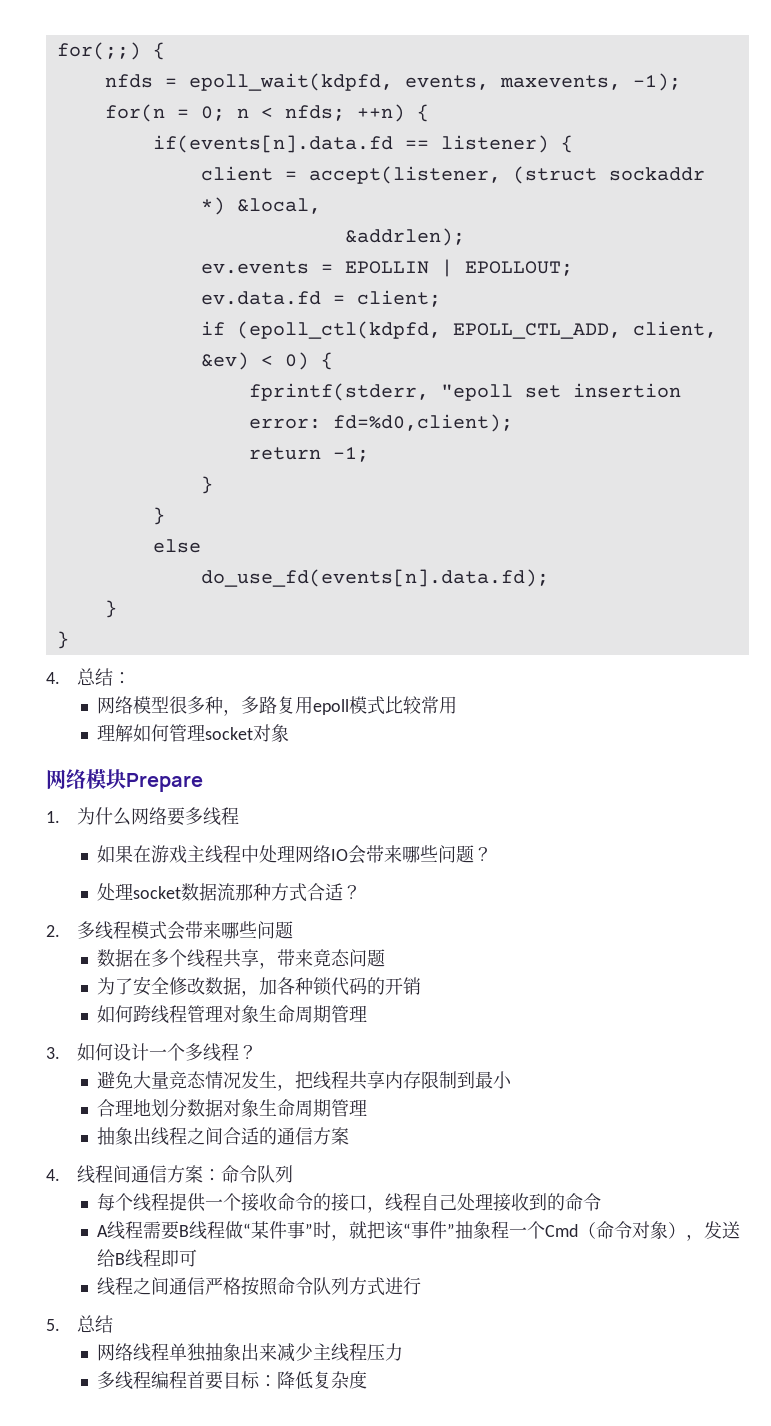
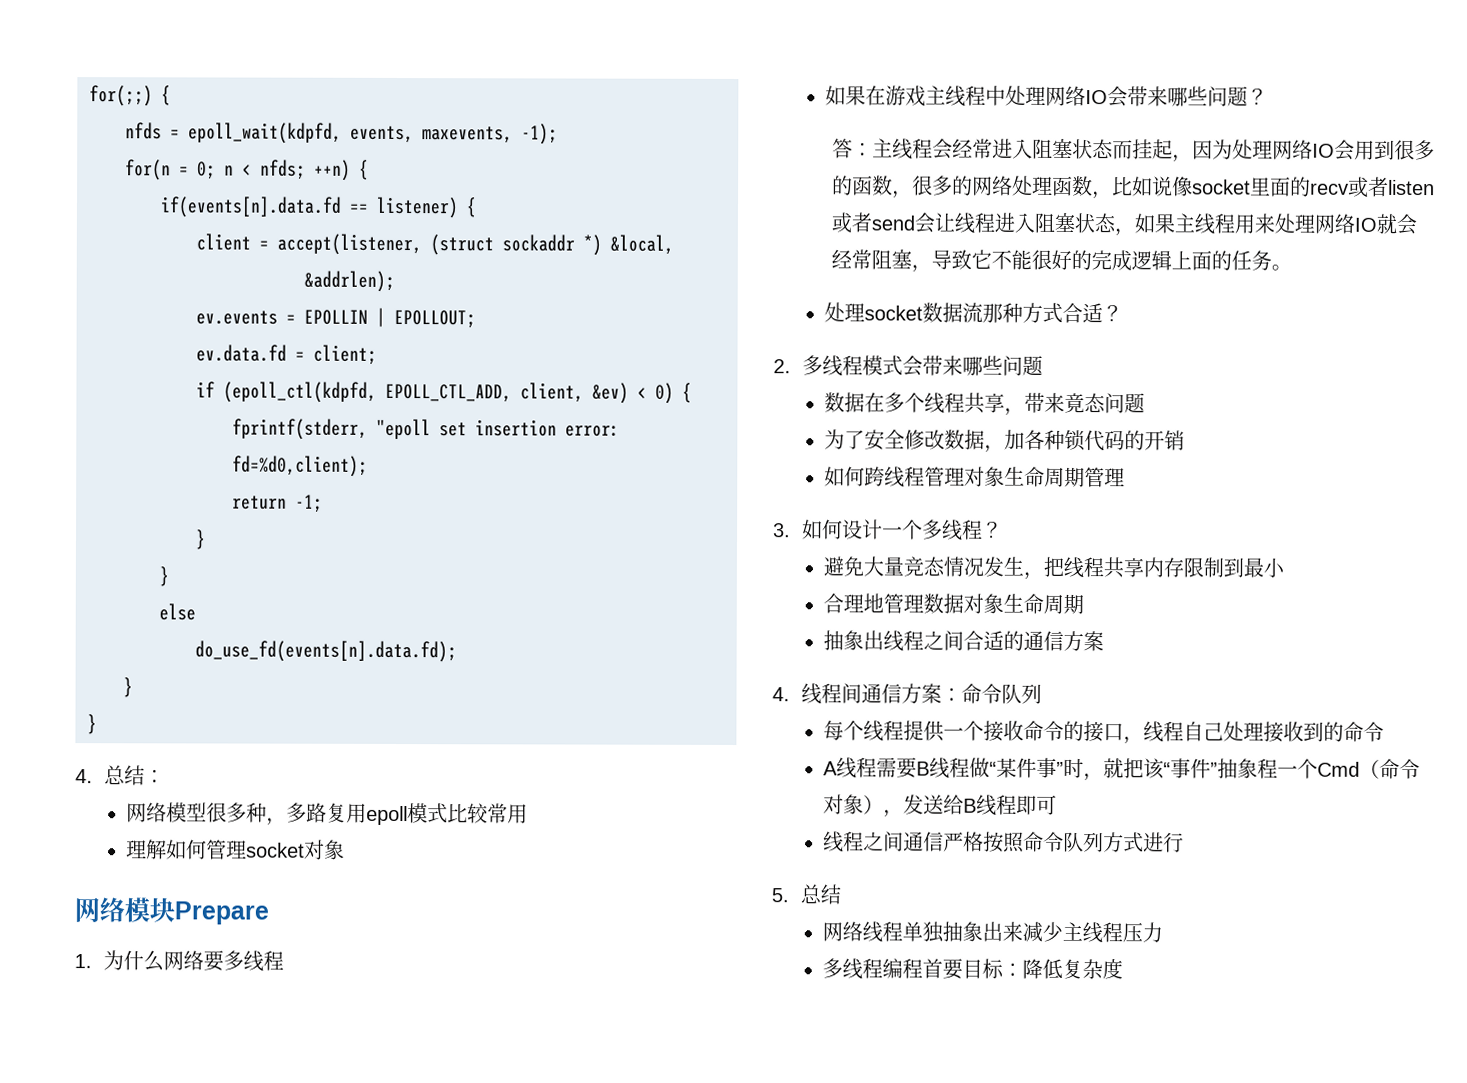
(493, 854) none -> [832,138,1436,163] [832,175,1436,200] [831,212,1418,237] [831,249,1293,273] // 答：主线程会经常进入阻塞状态而挂起，因为处理网络IO会用到很多的函数，很多的网络处理函数，比如说像socket里面的recv或者listen或者send会让线程进入阻塞状态，如果主线程用来处理网络IO就会经常阻塞，导致它不能很好的完成逻辑上面的任务。
[151,1099,188,1118] 划分 -> [883,593,925,614] 管理
[331,1099,368,1117] 管理 -> (1085, 604) none

